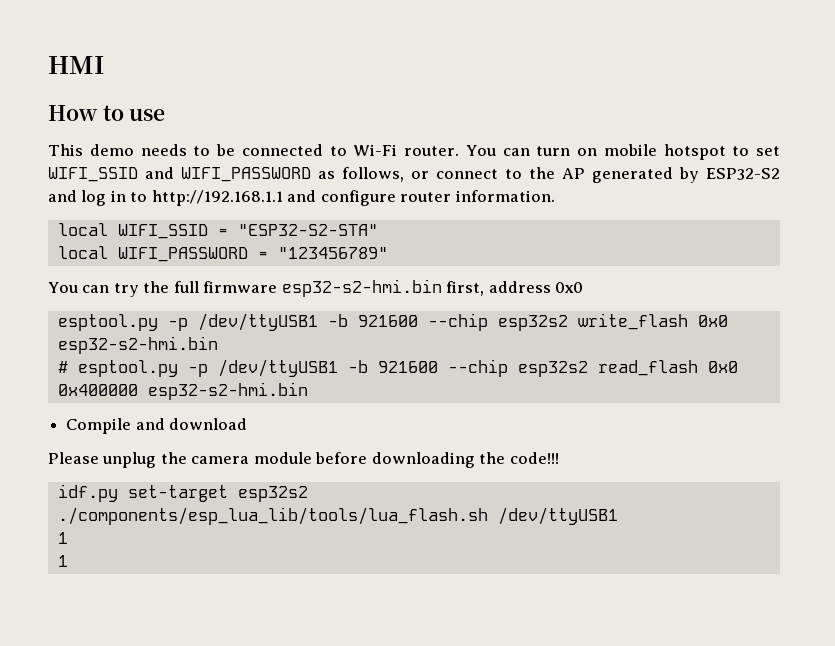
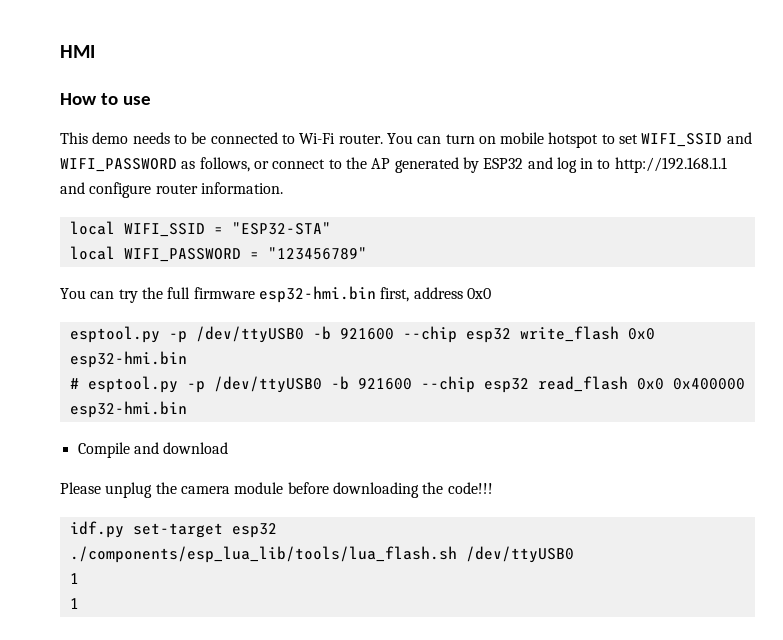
[706,168,780,180] ESP32-S2 -> [483,158,524,169] ESP32
[237,224,378,236] "ESP32-S2-STA" -> [231,222,331,235] "ESP32-STA"
[281,279,442,297] esp32-s2-hmi.bin -> [258,286,376,303] esp32-hmi.bin
[197,313,568,331] /dev/ttyUSB1 -b 921600 --chip esp32s2 -> [195,326,511,343] /dev/ttyUSB0 -b 921600 --chip esp32
[57,336,218,354] esp32-s2-hmi.bin -> [69,351,187,368] esp32-hmi.bin
[217,359,588,377] /dev/ttyUSB1 -b 921600 --chip esp32s2 -> [213,376,529,393] /dev/ttyUSB0 -b 921600 --chip esp32
[147,382,308,400] esp32-s2-hmi.bin -> [69,401,187,418] esp32-hmi.bin
[237,486,308,502] esp32s2 -> [231,523,277,538] esp32
[497,507,618,525] /dev/ttyUSB1 -> [465,546,574,563] /dev/ttyUSB0

